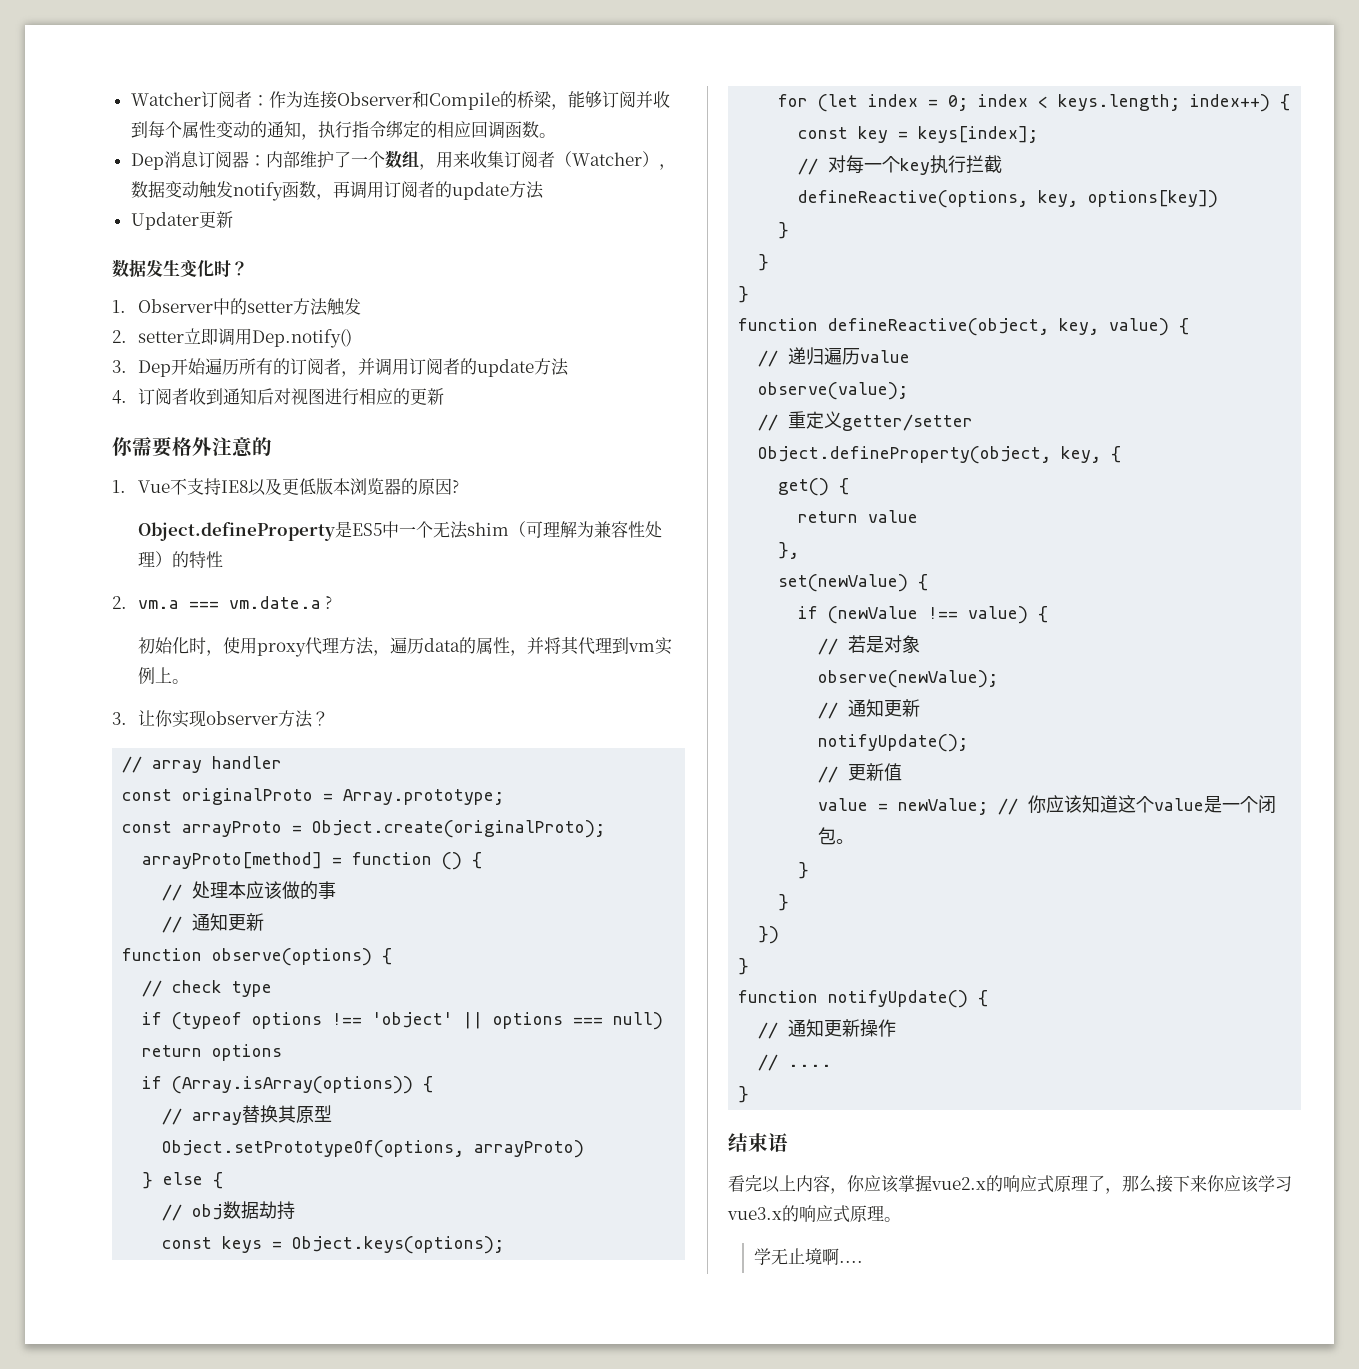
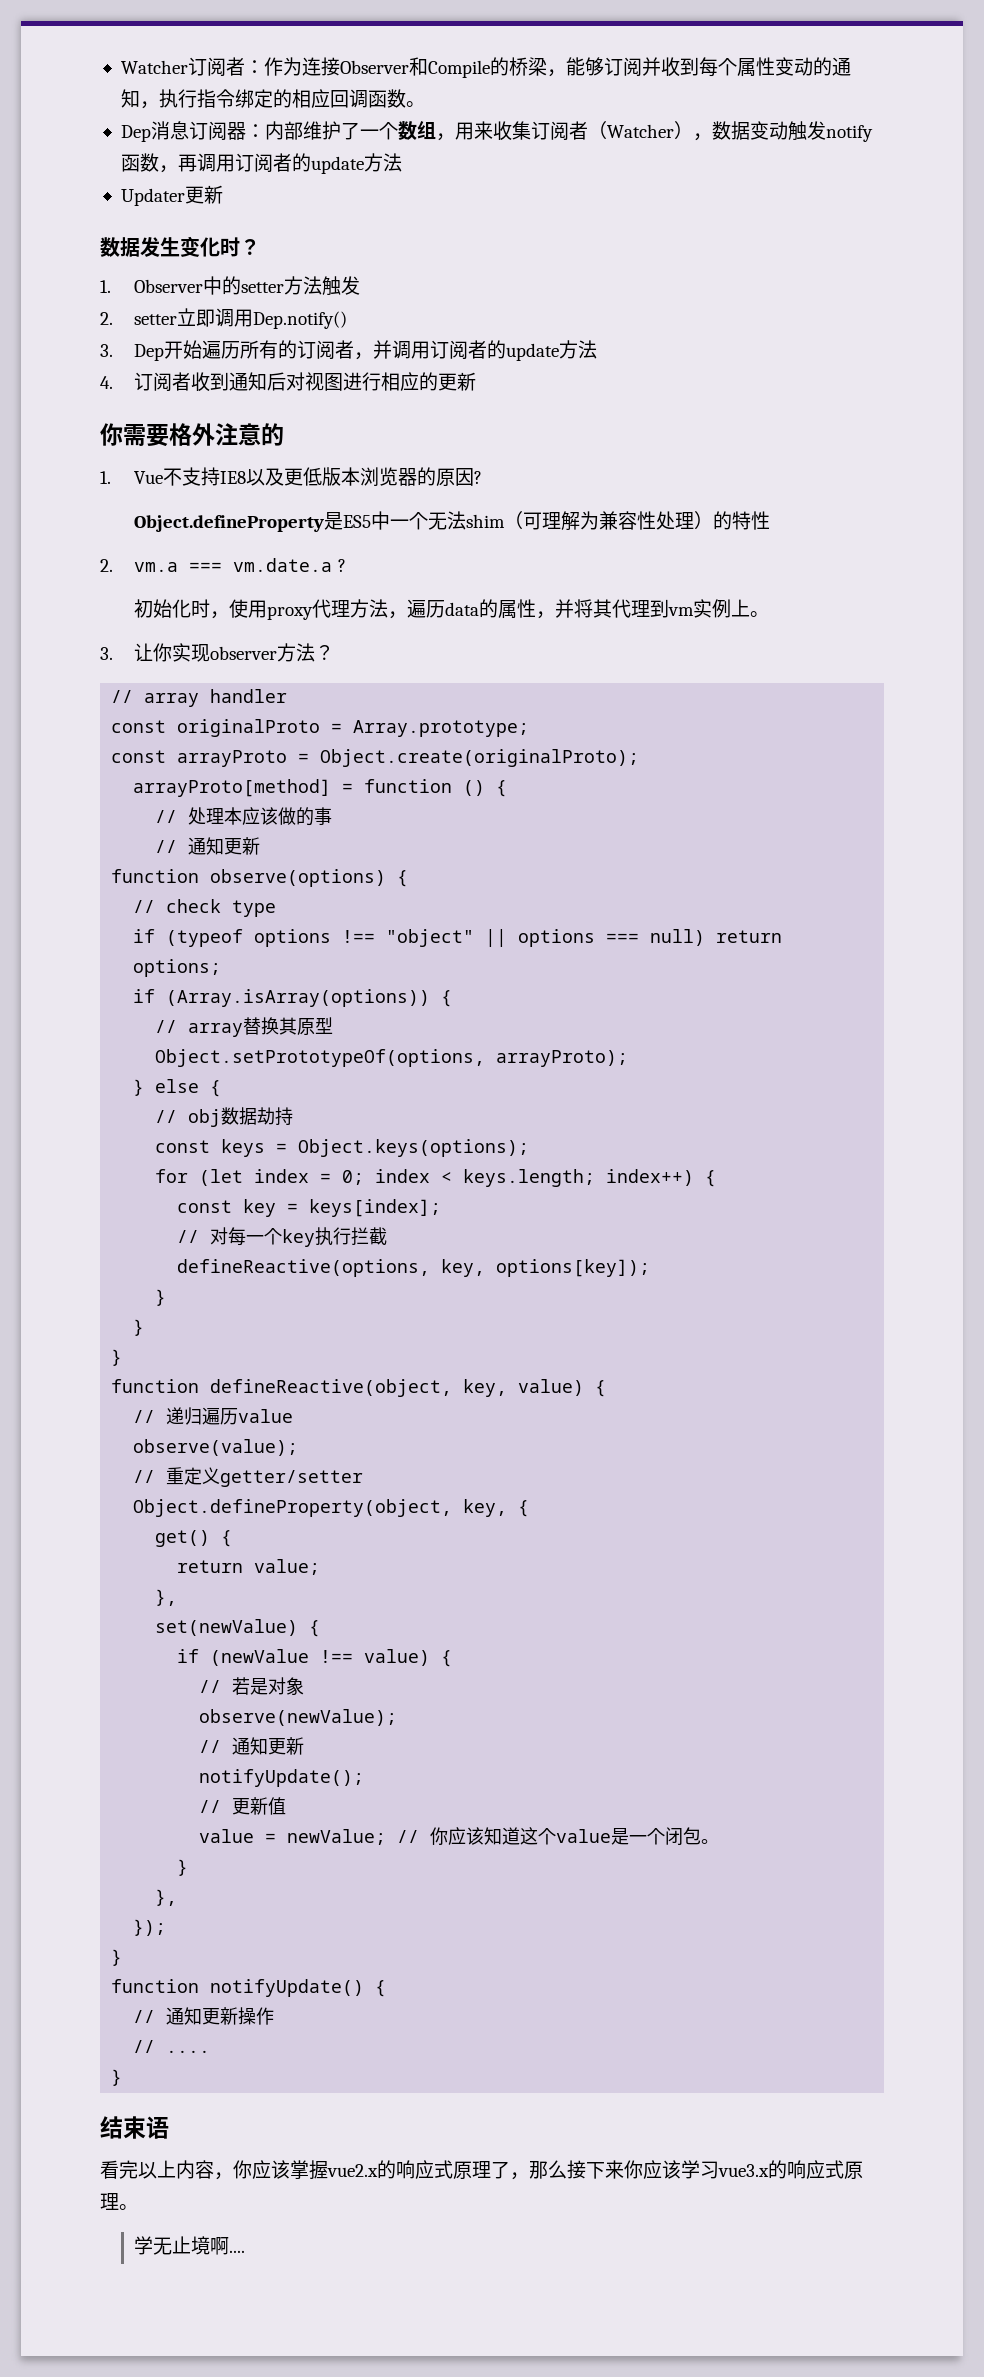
[372,1012,454,1028] 'object' -> [386,929,475,947] "object"
[212,1044,283,1061] options -> [133,959,222,977] options;
[474,1140,585,1158] arrayProto) -> [496,1050,629,1067] arrayProto);
[1088,190,1219,208] options[key]) -> [496,1259,651,1277] options[key]);
[868,510,919,523] value -> [254,1559,321,1575] value;
[778,894,790,911] [758,926,780,944] } // }) -> [155,1889,178,1906] [133,1919,167,1936] }, // });

